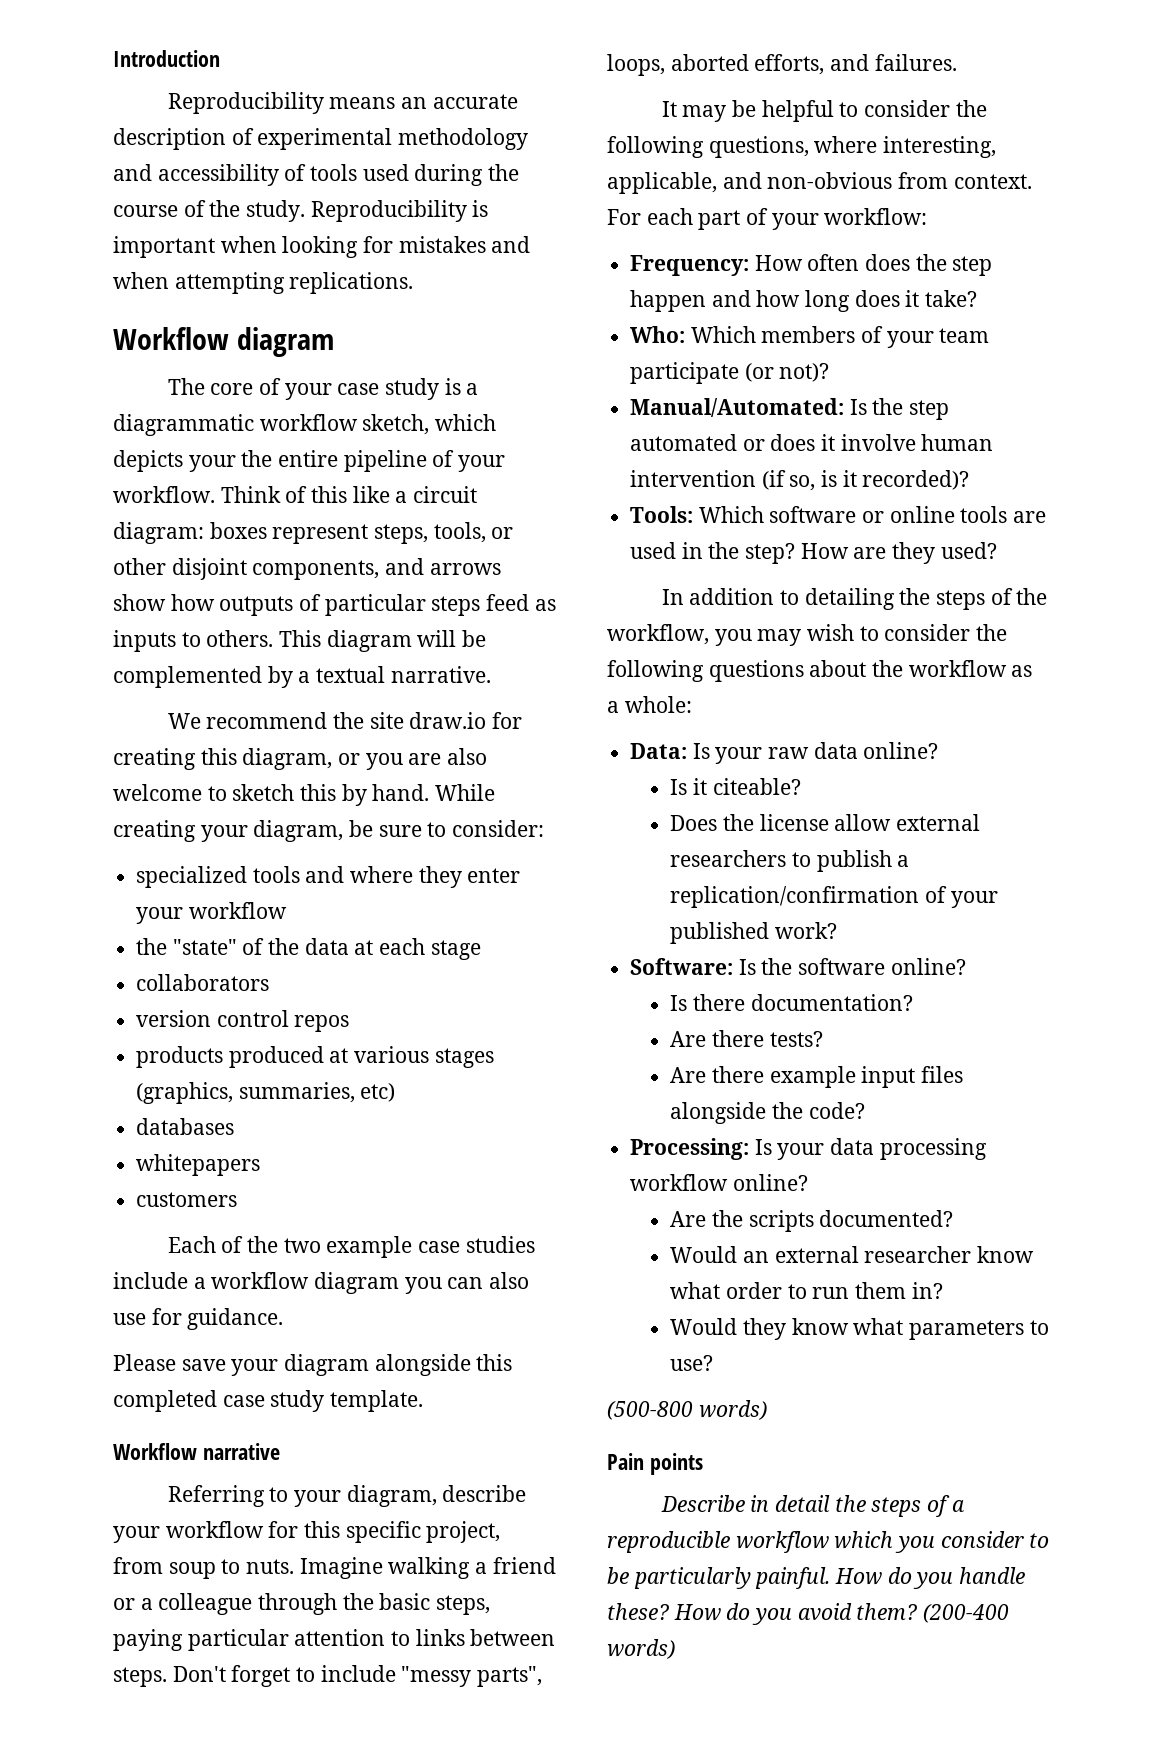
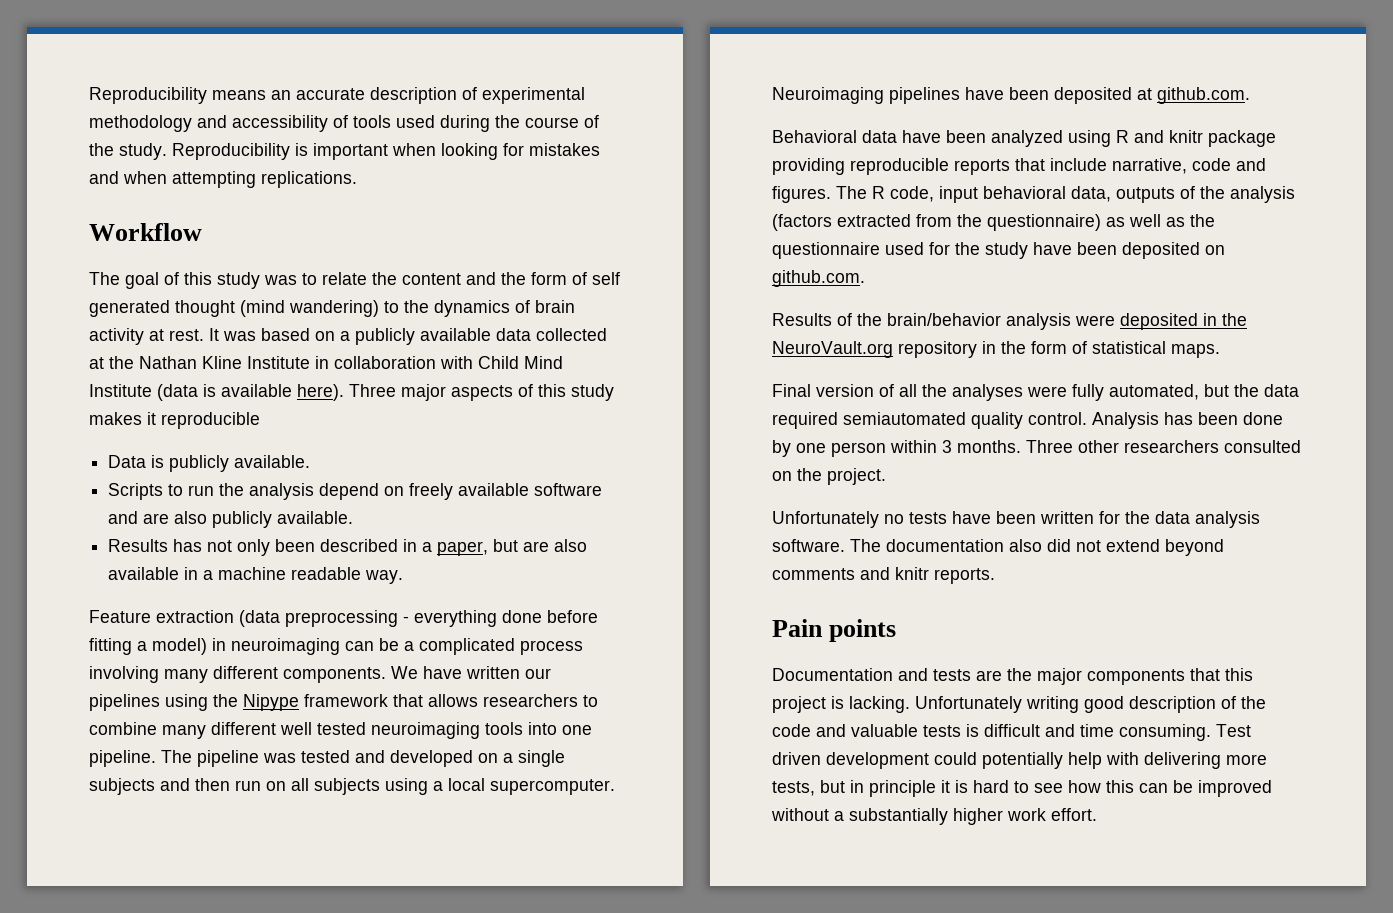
[113,50,220,67] Introduction // -> (89, 95) none
[237,327,335,357] [167,378,479,400] [113,414,497,436] [113,450,506,472] [113,486,478,503] [113,522,514,544] [113,558,501,580] [113,594,556,616] [113,630,487,652] [113,666,491,688] [167,712,522,729] [113,748,488,770] [113,784,496,806] [113,820,545,842] [136,866,521,888] [136,902,287,924] [136,938,481,960] [136,974,270,991] [136,1010,350,1032] [136,1046,494,1068] [136,1082,396,1104] [136,1118,235,1135] [136,1154,261,1176] [136,1192,238,1207] [167,1236,535,1258] [113,1272,530,1294] [113,1308,284,1330] [113,1354,513,1376] [113,1390,424,1412] [113,1443,280,1460] [167,1485,527,1507] [113,1521,501,1543] [113,1557,556,1579] [113,1593,491,1615] [113,1629,556,1651] [113,1665,543,1687] [607,54,957,76] [661,100,987,122] [607,136,997,158] [607,172,1032,194] [607,208,928,230] [630,254,993,276] [630,290,978,312] [630,326,990,348] [630,362,830,384] [630,398,950,420] [630,434,994,451] [630,470,970,491] [630,506,1047,523] [630,542,997,564] [661,588,1048,610] [607,624,1008,646] [607,660,1033,682] [607,696,692,713] [630,742,939,764] [670,778,801,795] [670,814,981,831] [670,850,910,872] [670,886,998,908] [670,922,838,944] [630,958,966,975] [670,994,913,1011] [670,1030,823,1047] [670,1066,964,1088] [670,1102,865,1124] [630,1138,987,1160] [630,1174,808,1191] [670,1210,954,1232] [670,1246,1035,1263] [670,1282,943,1299] [670,1318,1049,1340] [670,1355,714,1371] [607,1400,767,1420] [607,1453,703,1475] [660,1495,965,1517] [607,1531,1050,1553] [607,1567,1026,1589] [607,1603,1010,1625] [607,1639,675,1659] diagram // The core of your case study is a diagrammatic workflow sketch, which depicts your the entire pipeline of your workflow. Think of this like a circuit diagram: boxes represent steps, tools, or other disjoint components, and arrows show how outputs of particular steps feed as inputs to others. This diagram will be complemented by a textual narrative. // We recommend the site draw.io for creating this diagram, or you are also welcome to sketch this by hand. While creating your diagram, be sure to consider: // specialized tools and where they enter your workflow // the "state" of the data at each stage // collaborators // version control repos // products produced at various stages (graphics, summaries, etc) // databases // whitepapers // customers // Each of the two example case studies include a workflow diagram you can also use for guidance. // Please save your diagram alongside this completed case study template. // Workflow narrative // Referring to your diagram, describe your workflow for this specific project, from soup to nuts. Imagine walking a friend or a colleague through the basic steps, paying particular attention to links between steps. Don't forget to include "messy parts", loops, aborted efforts, and failures. // It may be helpful to consider the following questions, where interesting, applicable, and non-obvious from context. For each part of your workflow: // Frequency: How often does the step happen and how long does it take? // Who: Which members of your team participate (or not)? // Manual/Automated: Is the step automated or does it involve human intervention (if so, is it recorded)? // Tools: Which software or online tools are used in the step? How are they used? // In addition to detailing the steps of the workflow, you may wish to consider the following questions about the workflow as a whole: // Data: Is your raw data online? // Is it citeable? // Does the license allow external researchers to publish a replication/confirmation of your published work? // Software: Is the software online? // Is there documentation? // Are there tests? // Are there example input files alongside the code? // Processing: Is your data processing workflow online? // Are the scripts documented? // Would an external researcher know what order to run them in? // Would they know what parameters to use? // (500-800 words) // Pain points // Describe in detail the steps of a reproducible workflow which you consider to be particularly painful. How do you handle these? How do you avoid them? (200-400 words) -> [89,272,620,289] [89,300,575,317] [89,328,607,345] [89,356,563,369] [89,384,614,401] [89,412,260,429] [108,455,311,472] [108,483,603,500] [108,511,354,528] [108,539,588,556] [108,567,404,584] [89,610,598,627] [89,638,583,655] [89,666,551,683] [89,694,598,711] [89,722,592,739] [89,750,565,767] [89,778,615,795] [772,87,1250,104] [772,130,1276,147] [772,158,1266,175] [772,186,1295,203] [772,214,1215,231] [772,242,1225,259] [772,270,865,287] [772,313,1247,330] [772,341,1220,358] [772,384,1299,401] [772,412,1283,429] [772,440,1301,457] [772,468,886,485] [772,511,1260,528] [772,539,1224,556] [772,567,995,584] [772,619,897,642] [772,668,1253,685] [772,696,1266,713] [772,724,1251,741] [772,752,1267,769] [772,780,1272,797] [771,808,1097,825] // The goal of this study was to relate the content and the form of self generated thought (mind wandering) to the dynamics of brain activity at rest. It was based on a publicly available data collected at the Nathan Kline Institute in collaboration with Child Mind Institute (data is available here). Three major aspects of this study makes it reproducible // Data is publicly available. // Scripts to run the analysis depend on freely available software and are also publicly available. // Results has not only been described in a paper, but are also available in a machine readable way. // Feature extraction (data preprocessing - everything done before fitting a model) in neuroimaging can be a complicated process involving many different components. We have written our pipelines using the Nipype framework that allows researchers to combine many different well tested neuroimaging tools into one pipeline. The pipeline was tested and developed on a single subjects and then run on all subjects using a local supercomputer. Neuroimaging pipelines have been deposited at github.com. // Behavioral data have been analyzed using R and knitr package providing reproducible reports that include narrative, code and figures. The R code, input behavioral data, outputs of the analysis (factors extracted from the questionnaire) as well as the questionnaire used for the study have been deposited on github.com. // Results of the brain/behavior analysis were deposited in the NeuroVault.org repository in the form of statistical maps. // Final version of all the analyses were fully automated, but the data required semiautomated quality control. Analysis has been done by one person within 3 months. Three other researchers consulted on the project. // Unfortunately no tests have been written for the data analysis software. The documentation also did not extend beyond comments and knitr reports. // Pain points // Documentation and tests are the major components that this project is lacking. Unfortunately writing good description of the code and valuable tests is difficult and time consuming. Test driven development could potentially help with delivering more tests, but in principle it is hard to see how this can be improved without a substantially higher work effort.

